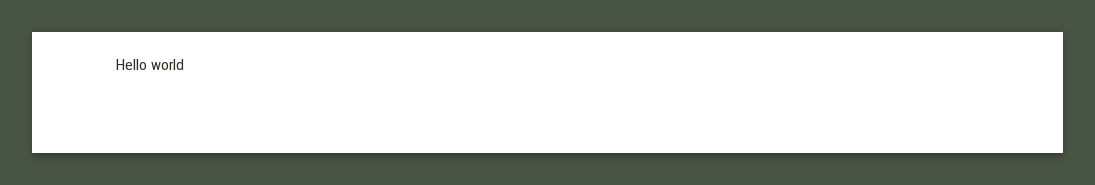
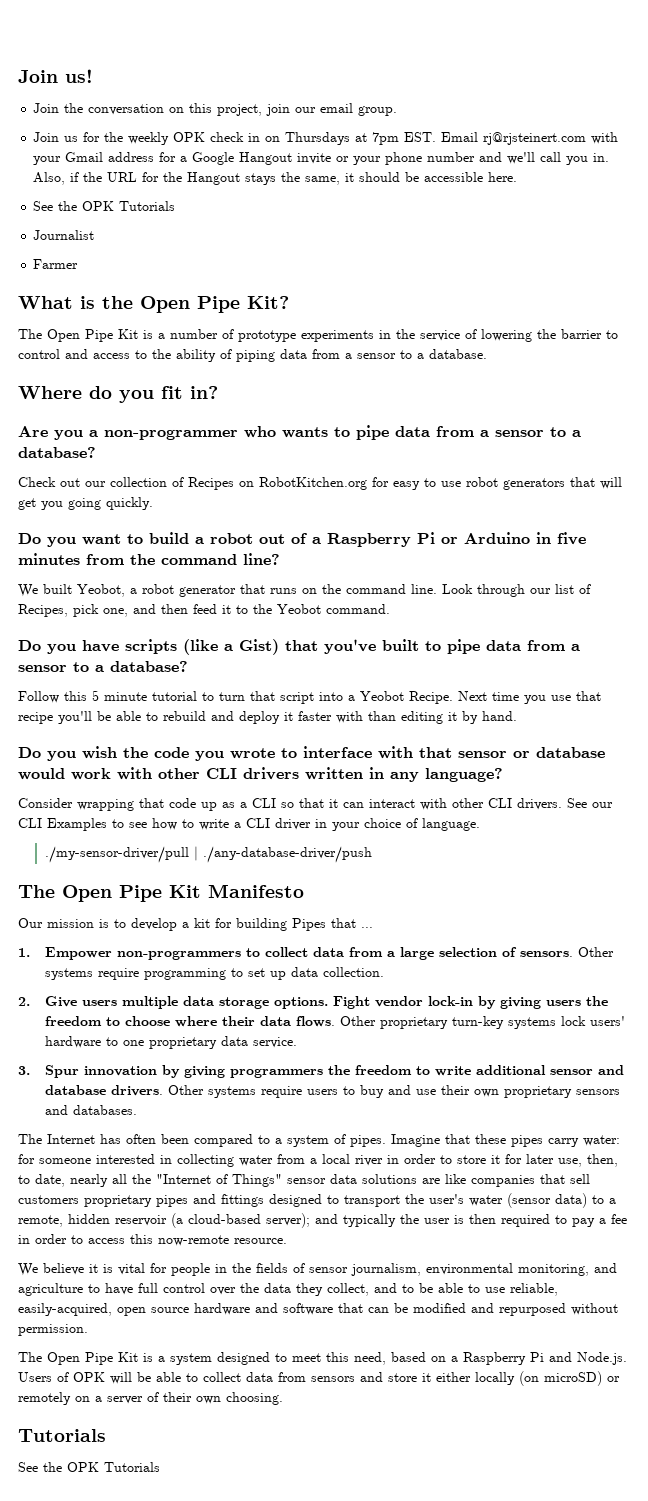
[116,59,185,70] Hello world -> [18,69,93,83] [33,103,398,116] [33,132,619,145] [33,152,610,165] [33,172,518,185] [33,201,176,211] [33,230,95,240] [33,259,79,269] [18,296,289,313] [18,329,618,342] [18,349,487,362] [18,386,218,403] [18,425,581,440] [18,447,96,458] [18,477,622,490] [18,497,153,510] [18,532,586,547] [18,553,280,565] [18,584,591,597] [18,604,390,617] [18,639,580,655] [18,661,188,672] [18,690,601,704] [18,711,517,724] [18,746,605,761] [18,767,503,782] [18,798,613,811] [18,818,480,831] [44,846,372,863] [18,884,304,902] [18,918,373,931] [18,947,614,960] [44,967,384,980] [18,996,608,1009] [44,1016,625,1029] [44,1036,297,1049] [18,1065,624,1078] [44,1085,620,1098] [44,1105,137,1115] [18,1134,620,1147] [18,1154,618,1167] [18,1174,590,1187] [18,1193,616,1208] [18,1213,627,1228] [18,1234,287,1246] [18,1263,617,1276] [18,1283,558,1296] [18,1303,618,1316] [18,1324,88,1336] [18,1352,627,1365] [18,1371,620,1386] [18,1392,283,1405] [18,1429,106,1442] [18,1462,160,1472] Join us! // Join the conversation on this project, join our email group. // Join us for the weekly OPK check in on Thursdays at 7pm EST. Email rj@rjsteinert.com with your Gmail address for a Google Hangout invite or your phone number and we'll call you in. Also, if the URL for the Hangout stays the same, it should be accessible here. // See the OPK Tutorials // Journalist // Farmer // What is the Open Pipe Kit? // The Open Pipe Kit is a number of prototype experiments in the service of lowering the barrier to control and access to the ability of piping data from a sensor to a database. // Where do you fit in? // Are you a non-programmer who wants to pipe data from a sensor to a database? // Check out our collection of Recipes on RobotKitchen.org for easy to use robot generators that will get you going quickly. // Do you want to build a robot out of a Raspberry Pi or Arduino in five minutes from the command line? // We built Yeobot, a robot generator that runs on the command line. Look through our list of Recipes, pick one, and then feed it to the Yeobot command. // Do you have scripts (like a Gist) that you've built to pipe data from a sensor to a database? // Follow this 5 minute tutorial to turn that script into a Yeobot Recipe. Next time you use that recipe you'll be able to rebuild and deploy it faster with than editing it by hand. // Do you wish the code you wrote to interface with that sensor or database would work with other CLI drivers written in any language? // Consider wrapping that code up as a CLI so that it can interact with other CLI drivers. See our CLI Examples to see how to write a CLI driver in your choice of language. // ./my-sensor-driver/pull | ./any-database-driver/push // The Open Pipe Kit Manifesto // Our mission is to develop a kit for building Pipes that ... // 1. Empower non-programmers to collect data from a large selection of sensors. Other systems require programming to set up data collection. // 2. Give users multiple data storage options. Fight vendor lock-in by giving users the freedom to choose where their data flows. Other proprietary turn-key systems lock users' hardware to one proprietary data service. // 3. Spur innovation by giving programmers the freedom to write additional sensor and database drivers. Other systems require users to buy and use their own proprietary sensors and databases. // The Internet has often been compared to a system of pipes. Imagine that these pipes carry water: for someone interested in collecting water from a local river in order to store it for later use, then, to date, nearly all the "Internet of Things" sensor data solutions are like companies that sell customers proprietary pipes and fittings designed to transport the user's water (sensor data) to a remote, hidden reservoir (a cloud-based server); and typically the user is then required to pay a fee in order to access this now-remote resource. // We believe it is vital for people in the fields of sensor journalism, environmental monitoring, and agriculture to have full control over the data they collect, and to be able to use reliable, easily-acquired, open source hardware and software that can be modified and repurposed without permission. // The Open Pipe Kit is a system designed to meet this need, based on a Raspberry Pi and Node.js. Users of OPK will be able to collect data from sensors and store it either locally (on microSD) or remotely on a server of their own choosing. // Tutorials // See the OPK Tutorials

